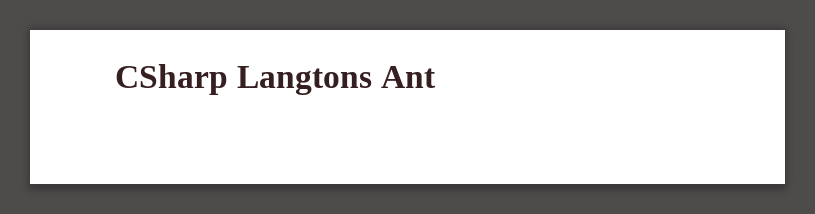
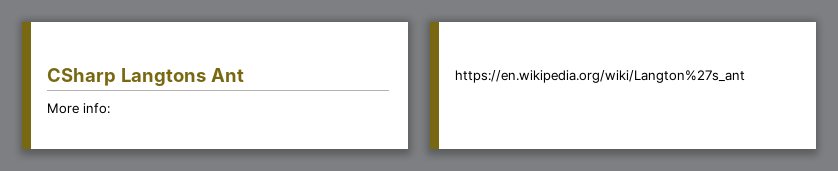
(437, 77) none -> [47,103,110,114] [455,70,745,83] // More info: https://en.wikipedia.org/wiki/Langton%27s_ant

